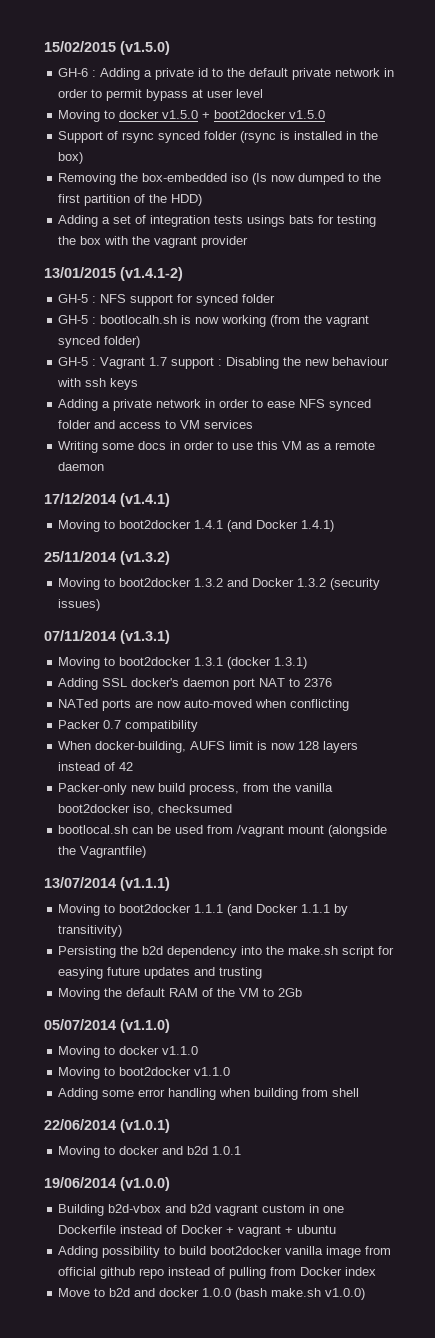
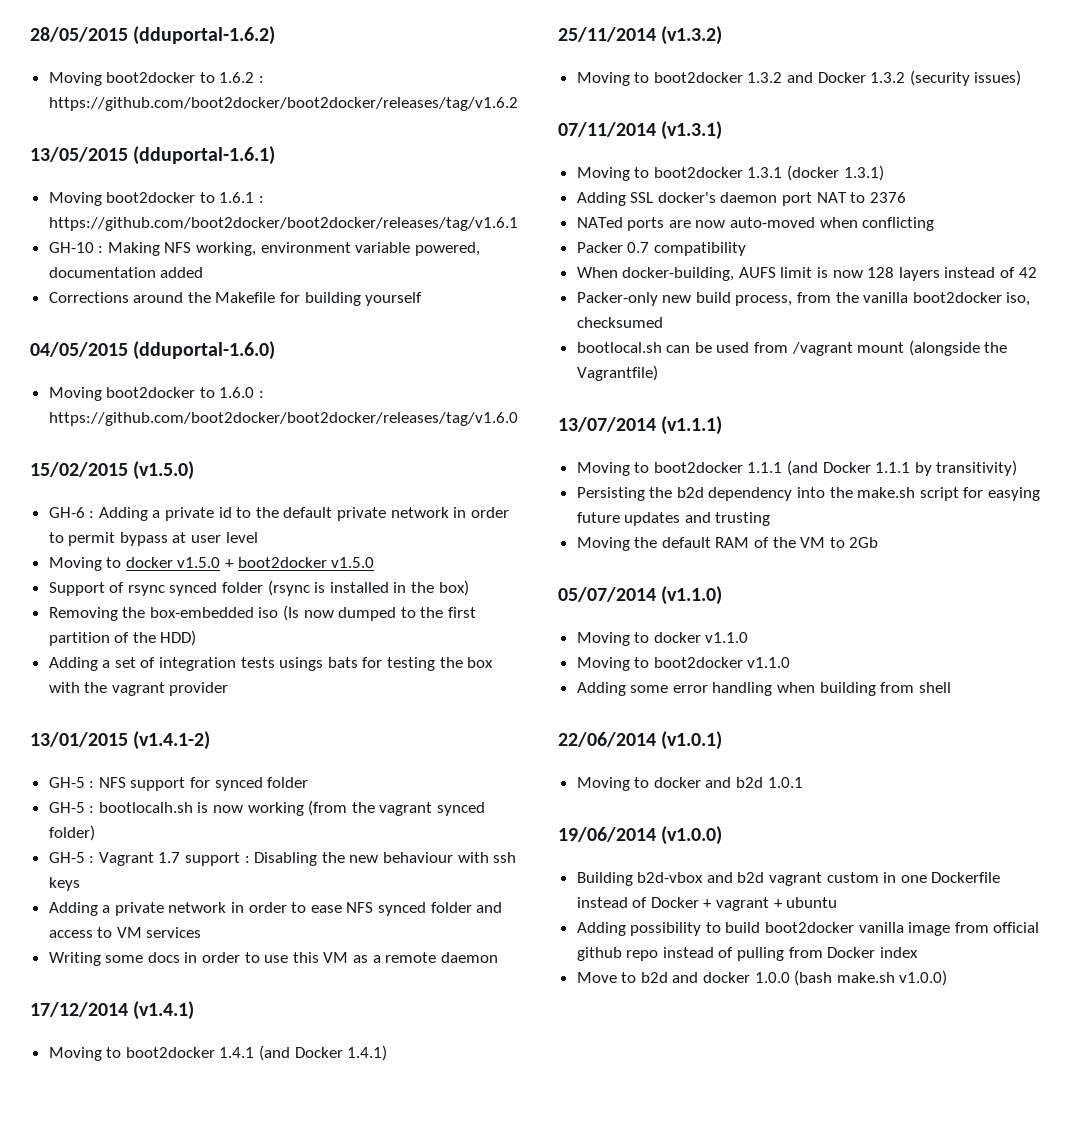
(44, 46) none -> [30,26,276,45] [48,72,265,86] [48,97,518,111] [30,146,276,165] [48,192,265,206] [48,217,518,231] [48,242,480,256] [48,267,204,278] [48,292,423,306] [30,341,276,360] [48,387,265,401] [48,412,518,426] 28/05/2015 (dduportal-1.6.2) // Moving boot2docker to 1.6.2 : https://github.com/boot2docker/boot2docker/releases/tag/v1.6.2 // 13/05/2015 (dduportal-1.6.1) // Moving boot2docker to 1.6.1 : https://github.com/boot2docker/boot2docker/releases/tag/v1.6.1 // GH-10 : Making NFS working, environment variable powered, documentation added // Corrections around the Makefile for building yourself // 04/05/2015 (dduportal-1.6.0) // Moving boot2docker to 1.6.0 : https://github.com/boot2docker/boot2docker/releases/tag/v1.6.0 //

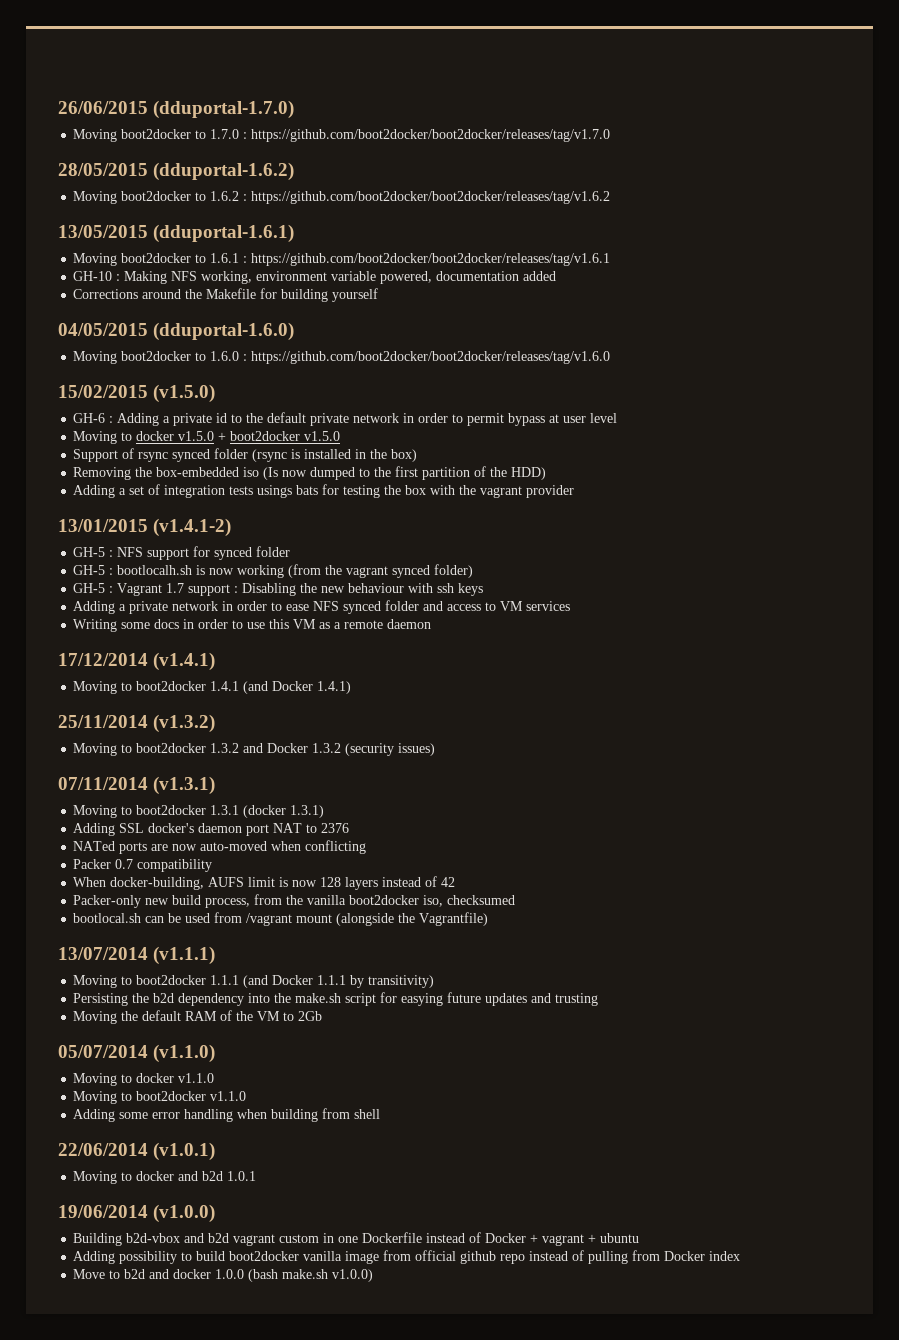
(30, 34) none -> [58,100,295,119] [73,129,611,142] 26/06/2015 (dduportal-1.7.0) // Moving boot2docker to 1.7.0 : https://github.com/boot2docker/boot2docker/releases/tag/v1.7.0 //

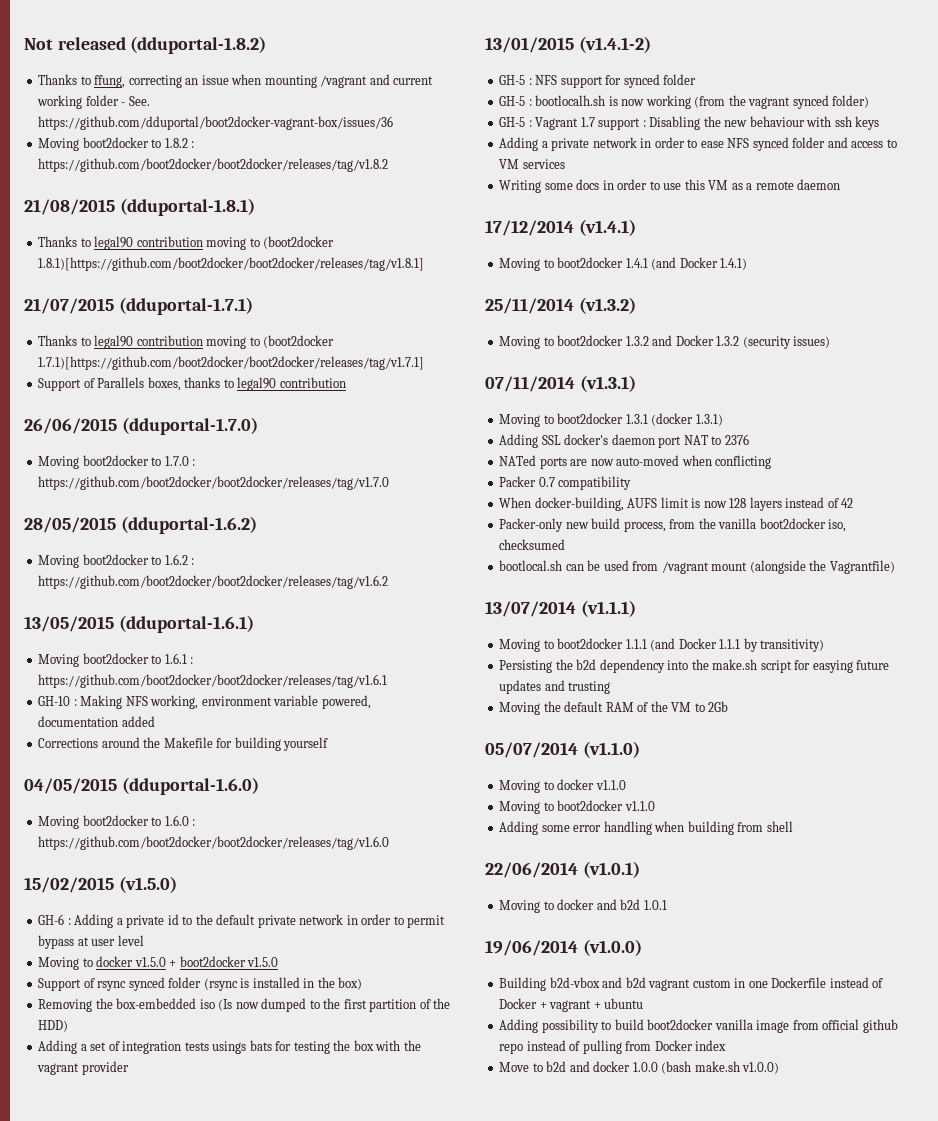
(58, 107) none -> [24,36,267,54] [38,74,434,88] [37,95,150,109] [38,116,394,130] [38,137,195,151] [38,158,389,172] [24,198,255,216] [38,236,335,250] [38,257,425,271] [24,297,253,315] [38,335,335,349] [38,356,425,370] [38,377,346,391] Not released (dduportal-1.8.2) // Thanks to ffung, correcting an issue when mounting /vagrant and current working folder - See. https://github.com/dduportal/boot2docker-vagrant-box/issues/36 // Moving boot2docker to 1.8.2 : https://github.com/boot2docker/boot2docker/releases/tag/v1.8.2 // 21/08/2015 (dduportal-1.8.1) // Thanks to legal90 contribution moving to (boot2docker 1.8.1)[https://github.com/boot2docker/boot2docker/releases/tag/v1.8.1] // 21/07/2015 (dduportal-1.7.1) // Thanks to legal90 contribution moving to (boot2docker 1.7.1)[https://github.com/boot2docker/boot2docker/releases/tag/v1.7.1] // Support of Parallels boxes, thanks to legal90 contribution //

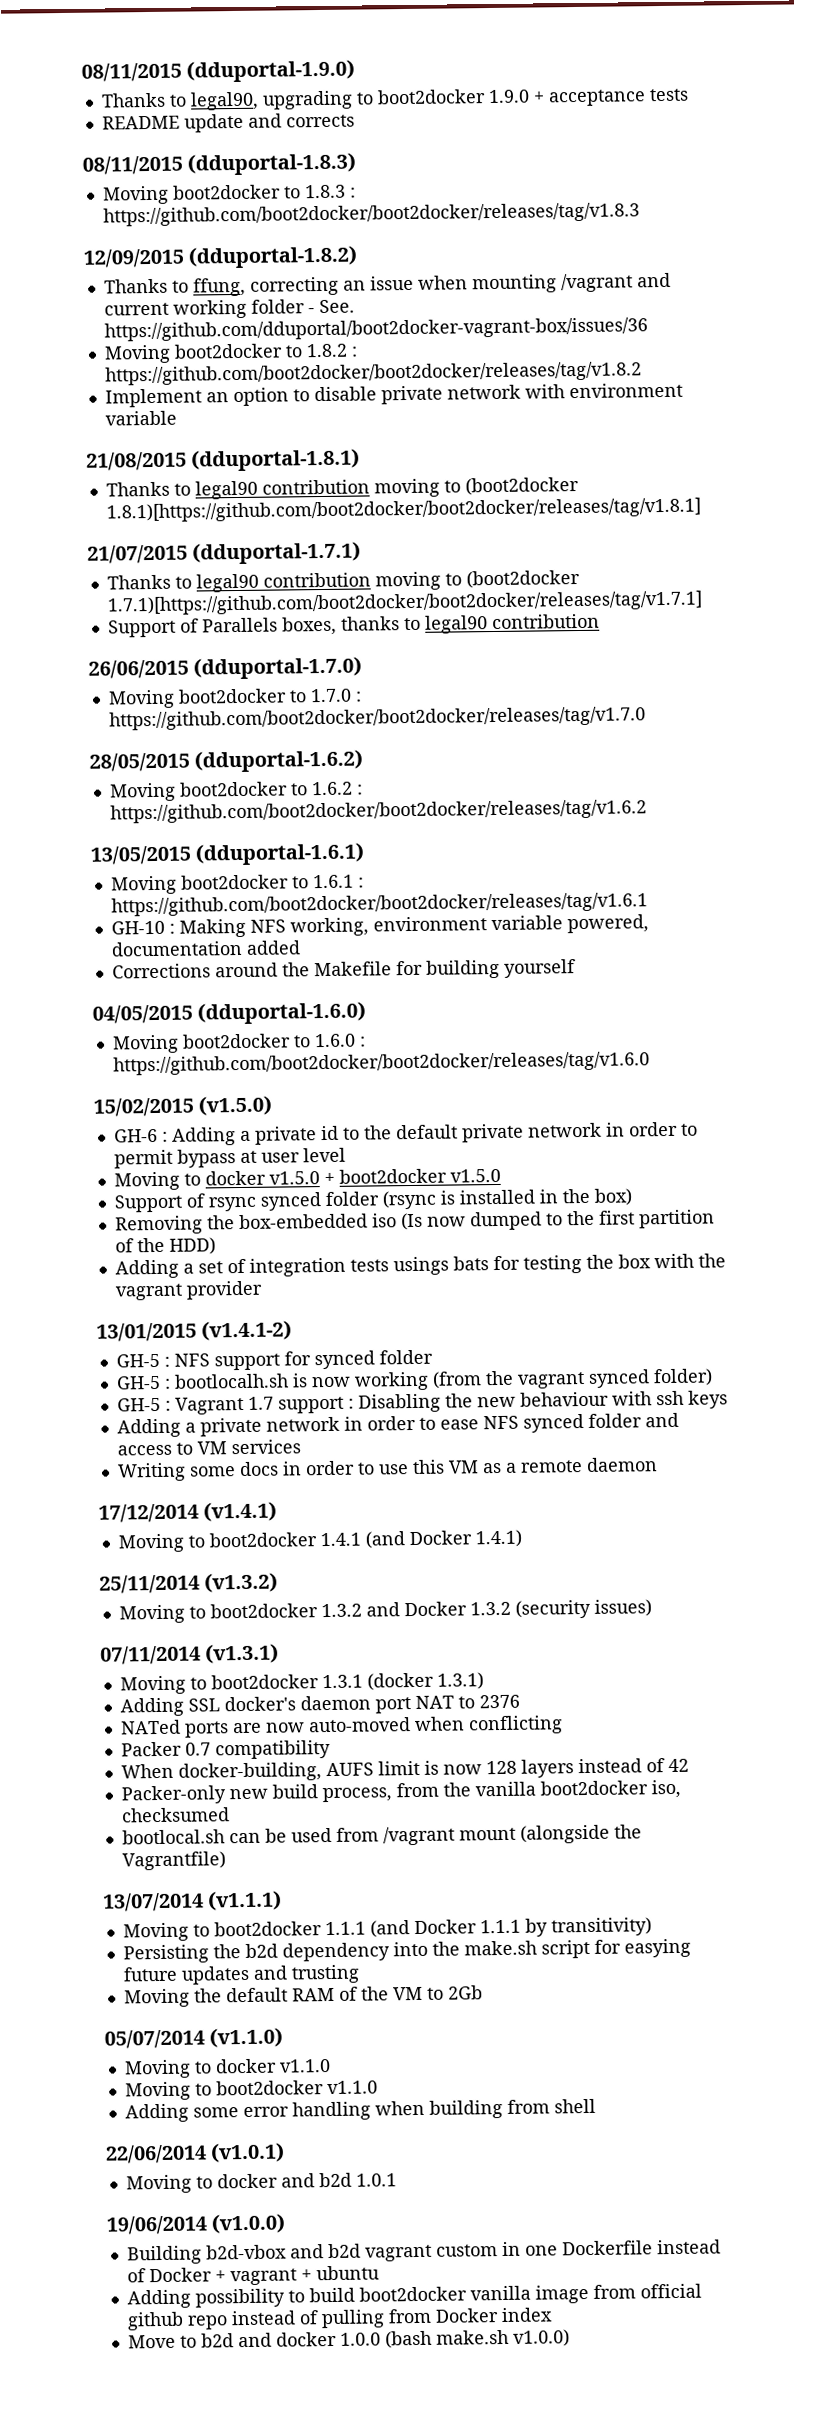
[24,37,126,50] Not released -> [81,59,356,83] [100,88,689,111] [101,113,355,133] [82,152,357,176] [102,184,356,205] [102,202,640,227] [83,248,184,268] 08/11/2015 (dduportal-1.9.0) // Thanks to legal90, upgrading to boot2docker 1.9.0 + acceptance tests // README update and corrects // 08/11/2015 (dduportal-1.8.3) // Moving boot2docker to 1.8.3 : https://github.com/boot2docker/boot2docker/releases/tag/v1.8.3 // 12/09/2015
(389, 165) none -> [104,382,683,408] [104,410,177,426] // Implement an option to disable private network with environment variable

